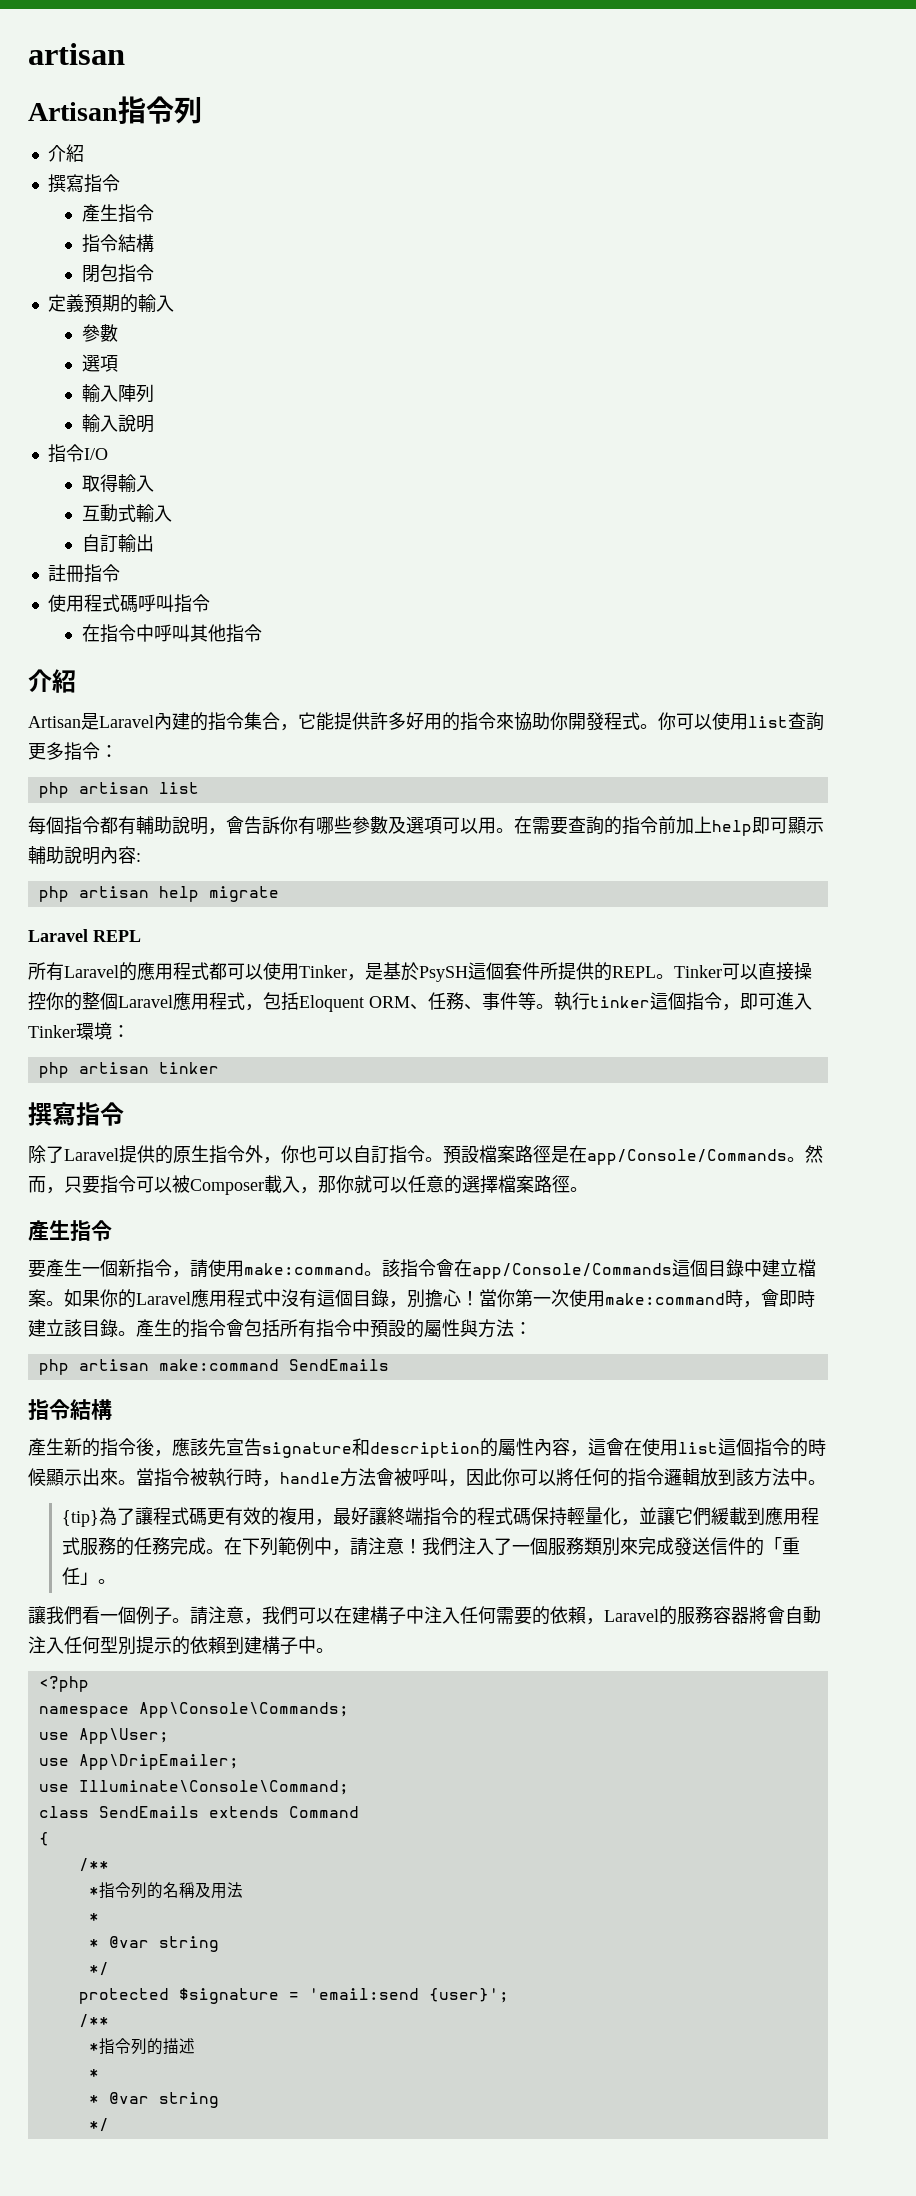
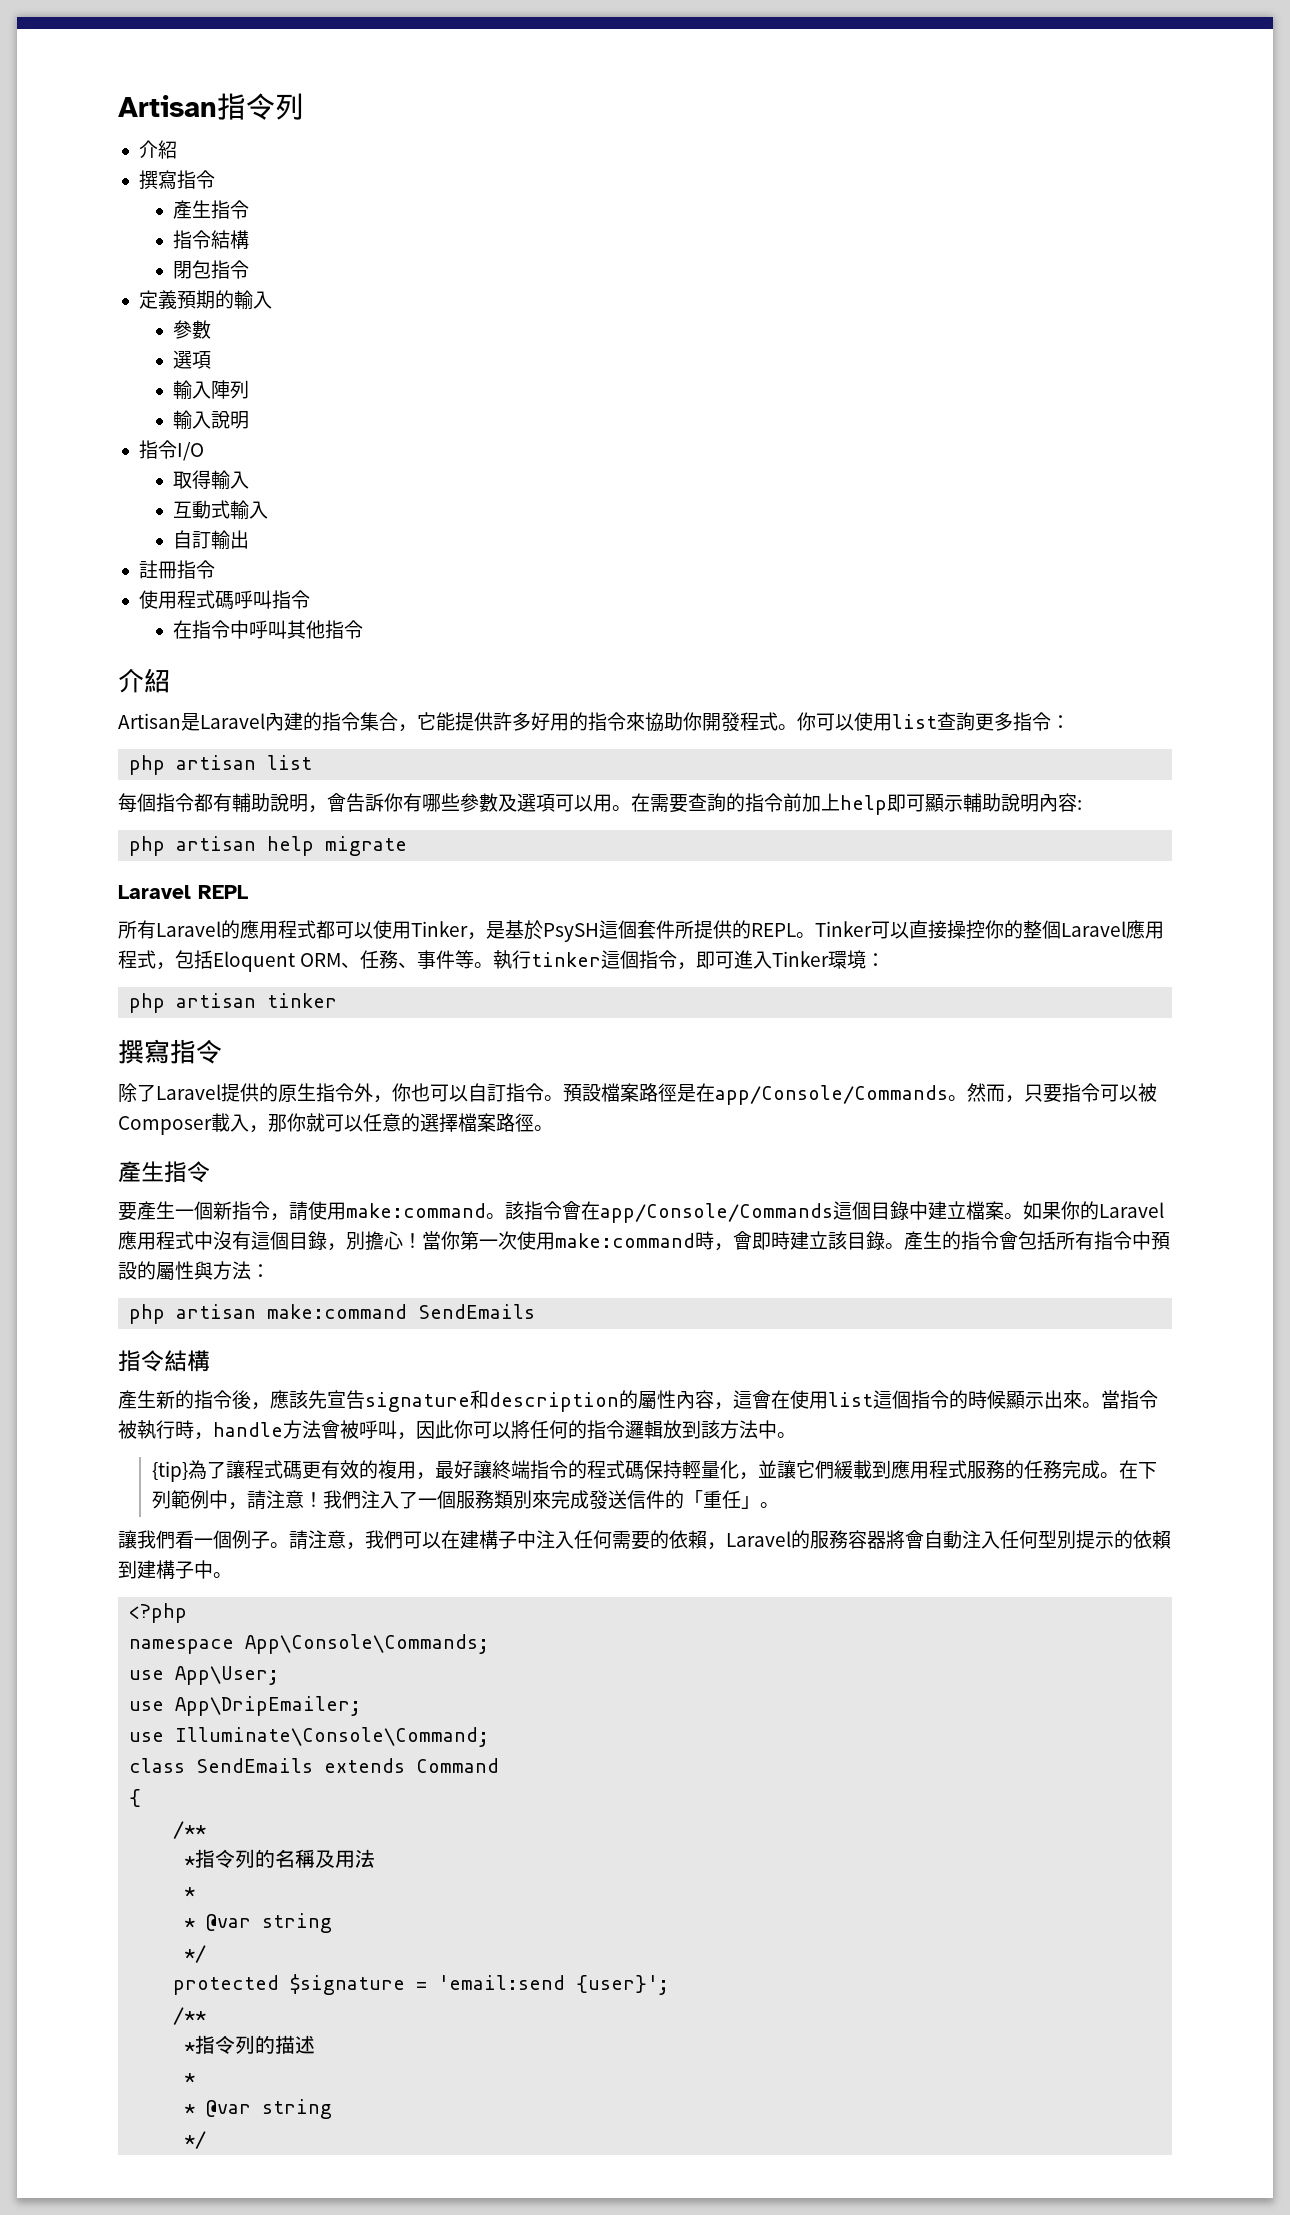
[28,43,125,65] artisan // -> (118, 106) none

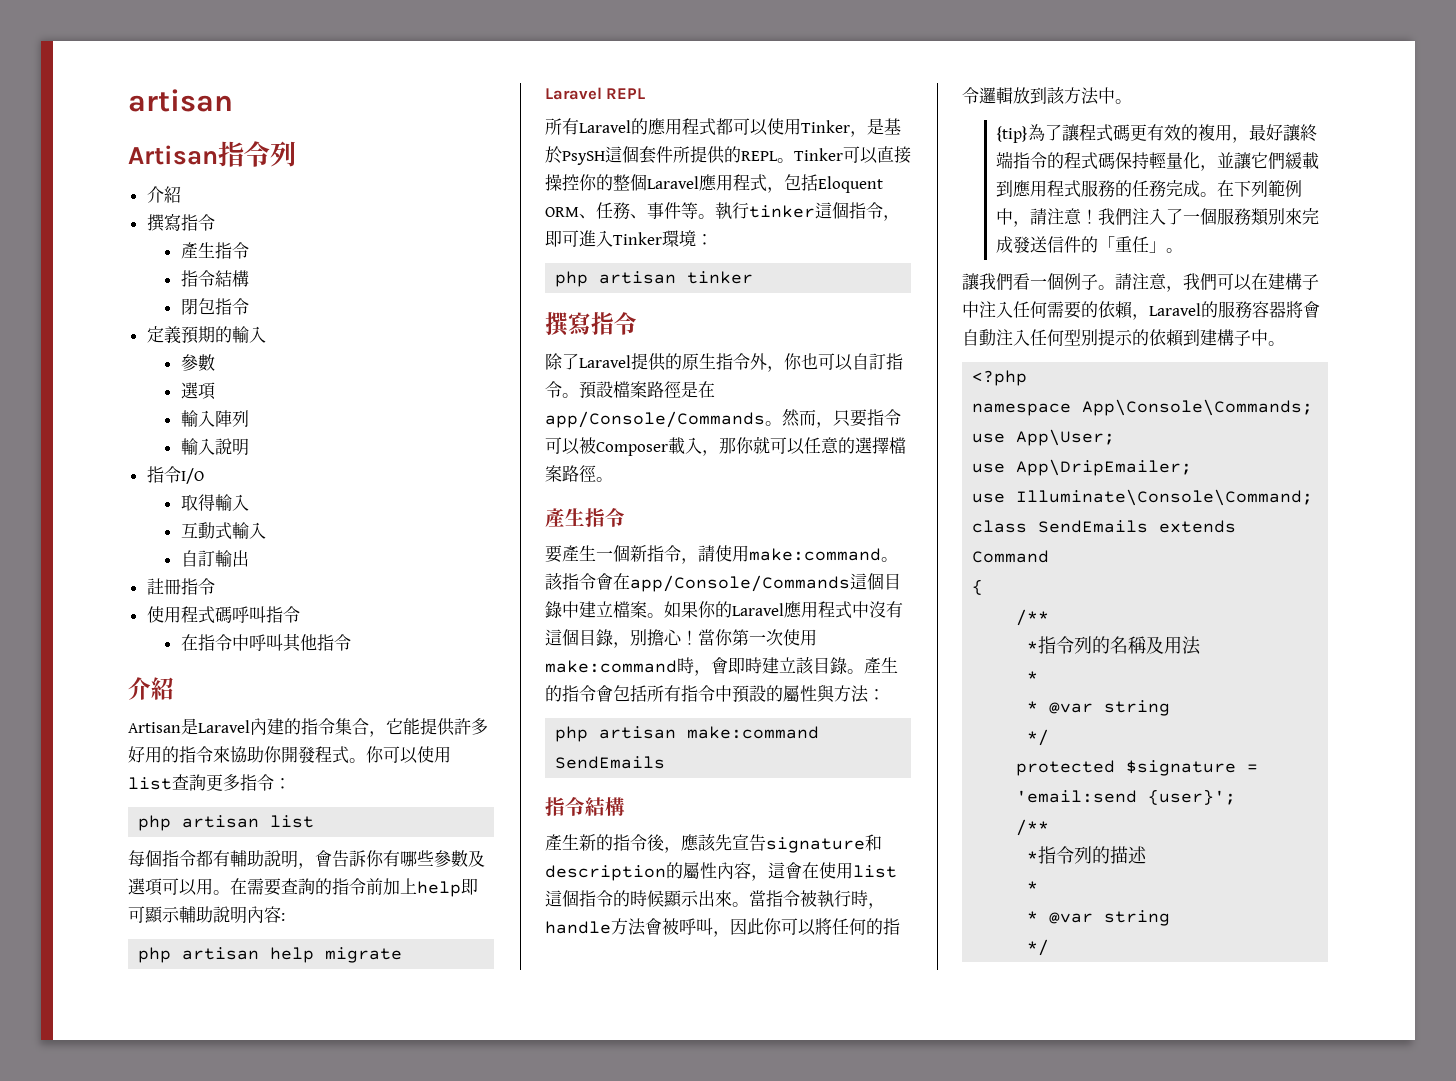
(118, 106) none -> [128,89,233,112] artisan //

